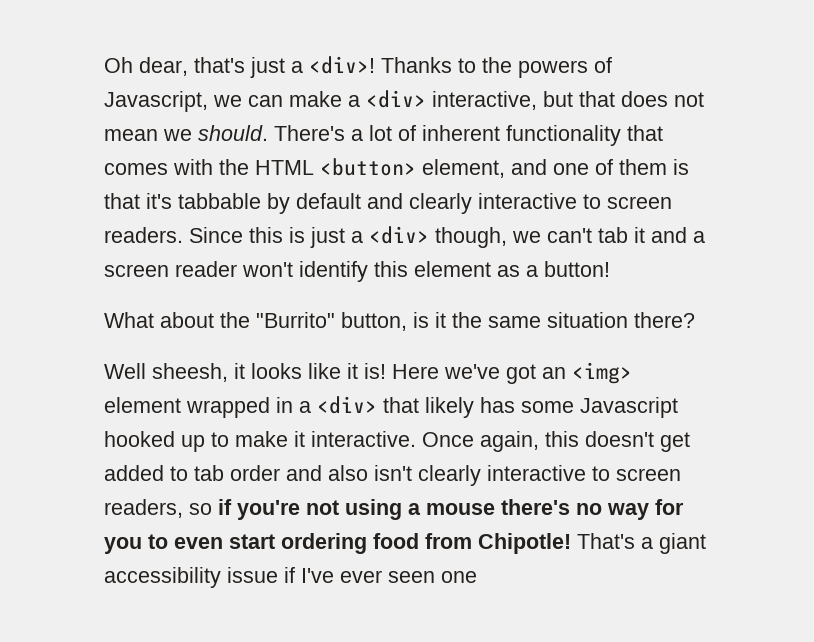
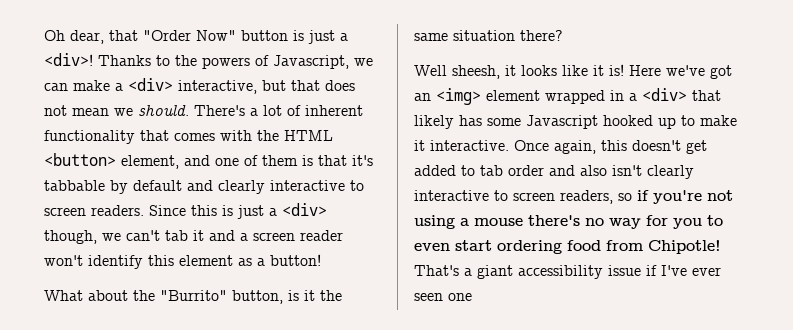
[194,57,245,73] that's -> [109,30,304,41] that "Order Now" button is

